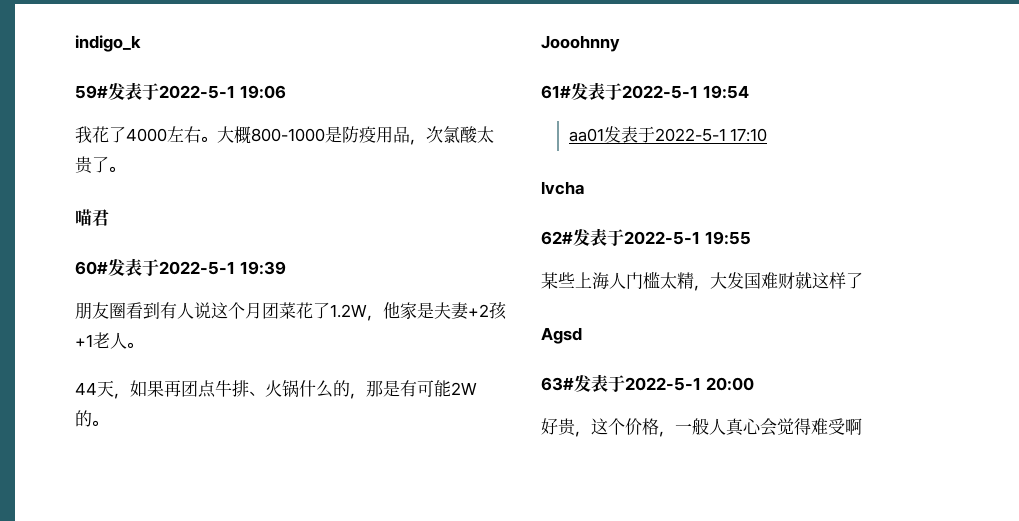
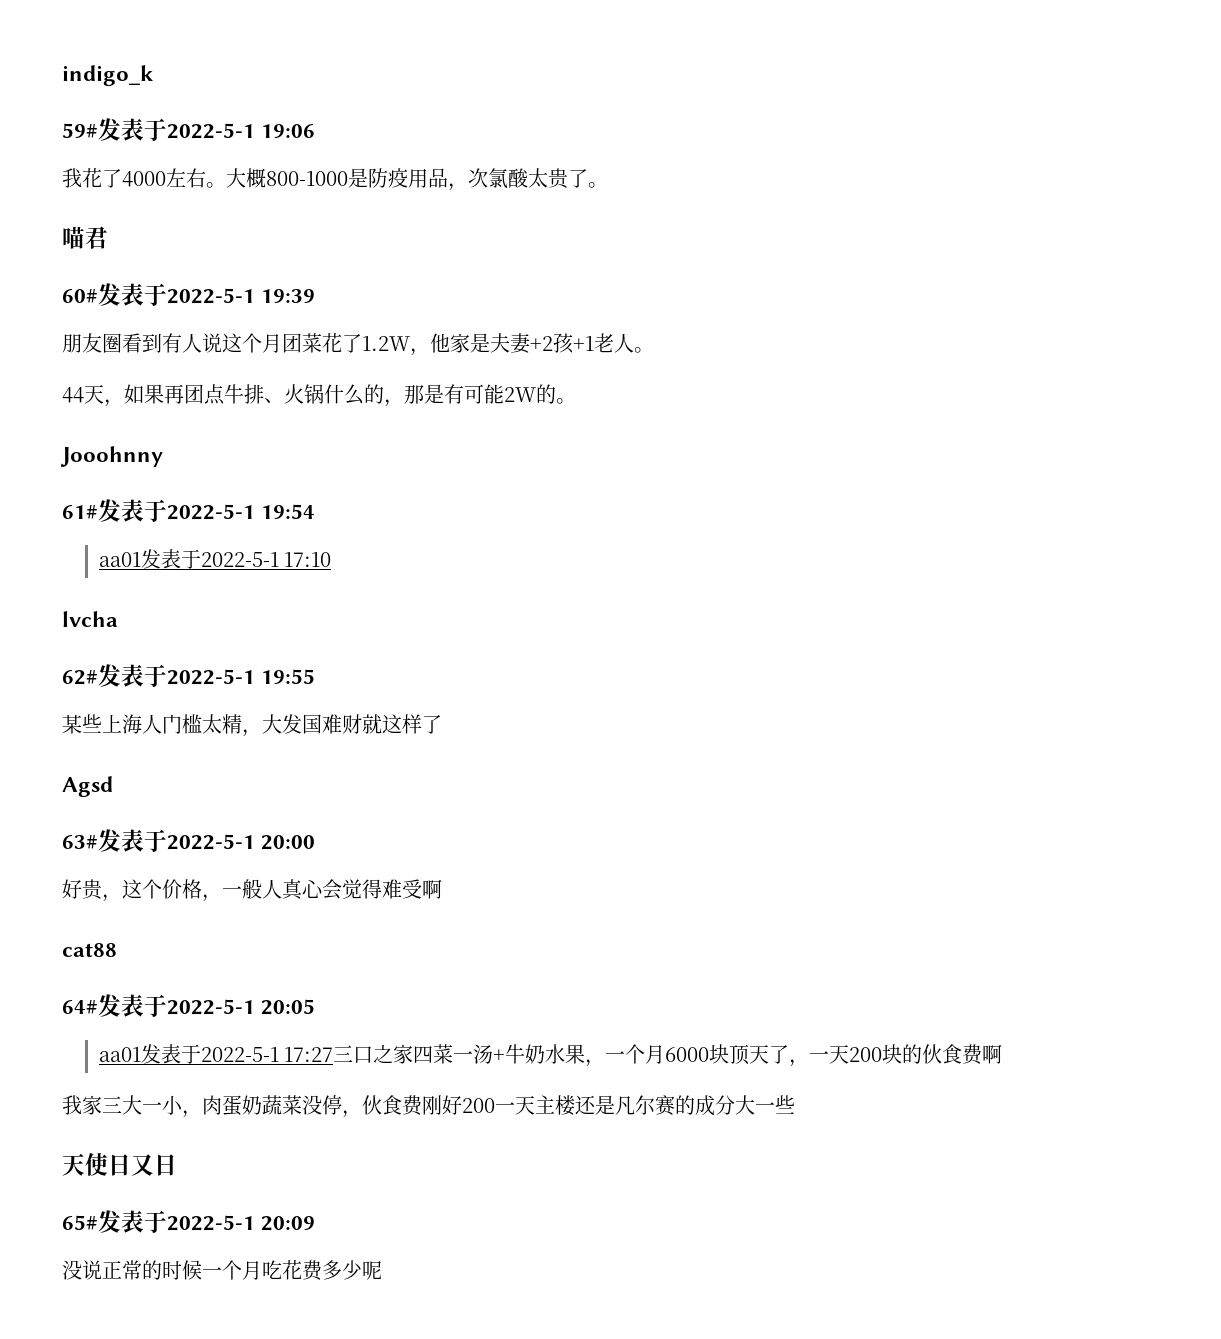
(862, 426) none -> [62,943,117,957] [62,994,316,1017] [98,1044,1003,1067] [62,1095,795,1118] [62,1153,177,1176] [62,1210,316,1233] [62,1260,382,1281] // cat88 // 64#发表于2022-5-1 20:05 // aa01发表于2022-5-1 17:27三口之家四菜一汤+牛奶水果，一个月6000块顶天了，一天200块的伙食费啊 // 我家三大一小，肉蛋奶蔬菜没停，伙食费刚好200一天主楼还是凡尔赛的成分大一些 // 天使日又日 // 65#发表于2022-5-1 20:09 // 没说正常的时候一个月吃花费多少呢

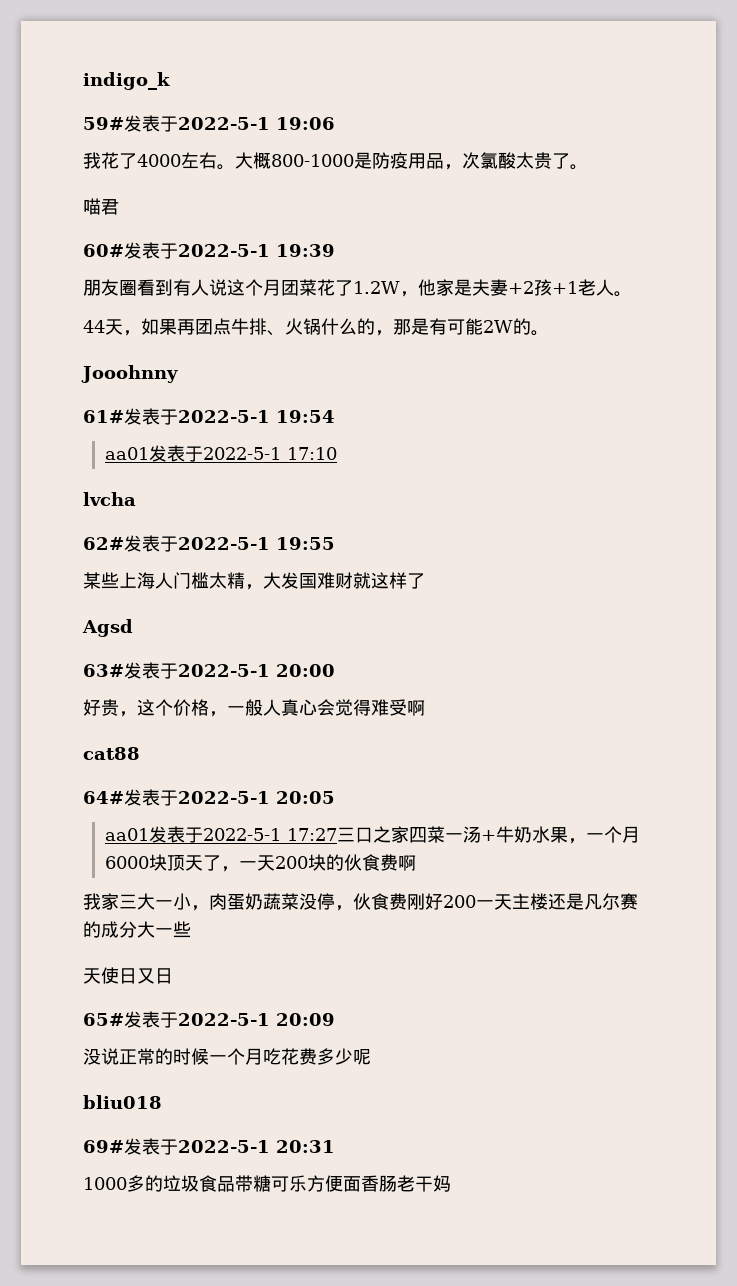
(382, 1270) none -> [83,1095,162,1109] [83,1138,335,1155] [83,1175,451,1192] // bliu018 // 69#发表于2022-5-1 20:31 // 1000多的垃圾食品带糖可乐方便面香肠老干妈

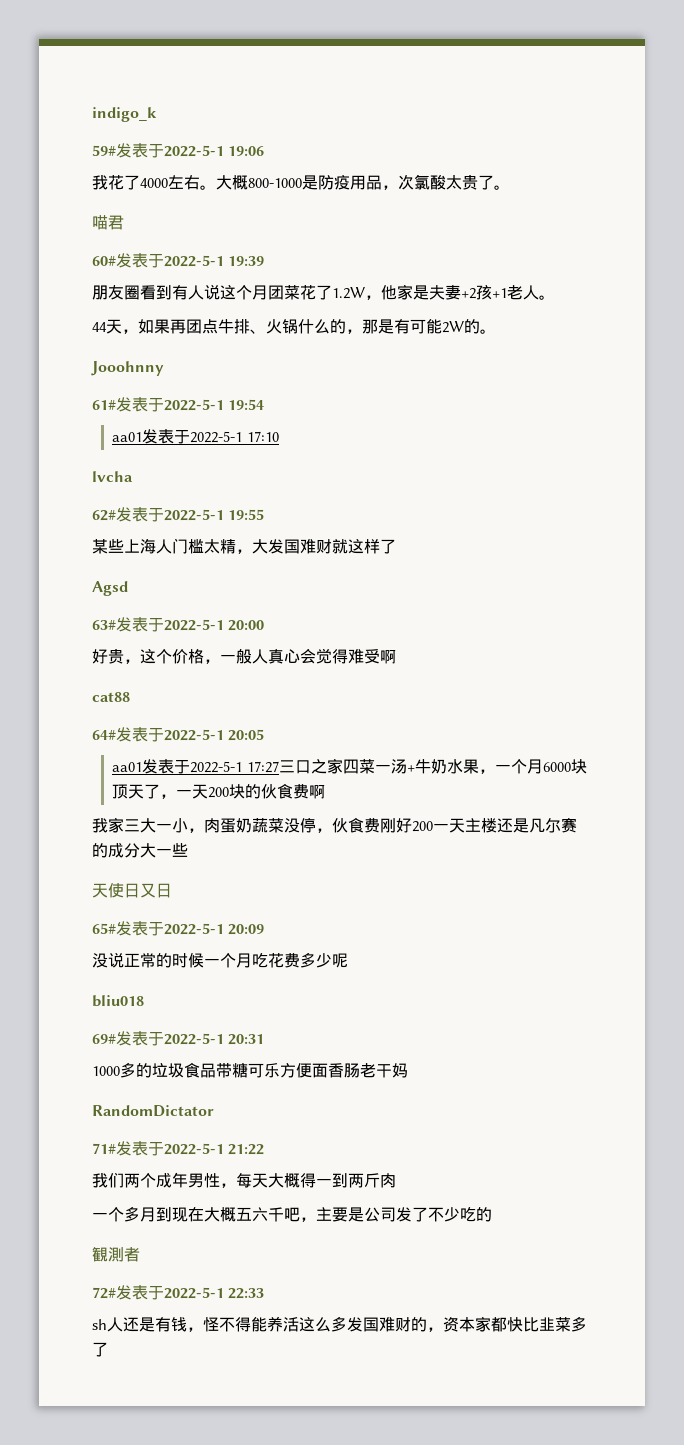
(451, 1183) none -> [92,1105,214,1117] [92,1141,265,1156] [92,1172,396,1188] [92,1206,492,1222] [92,1247,140,1262] [92,1285,265,1300] [92,1316,587,1332] [92,1342,108,1357] // RandomDictator // 71#发表于2022-5-1 21:22 // 我们两个成年男性，每天大概得一到两斤肉 // 一个多月到现在大概五六千吧，主要是公司发了不少吃的 // 観測者 // 72#发表于2022-5-1 22:33 // sh人还是有钱，怪不得能养活这么多发国难财的，资本家都快比韭菜多了

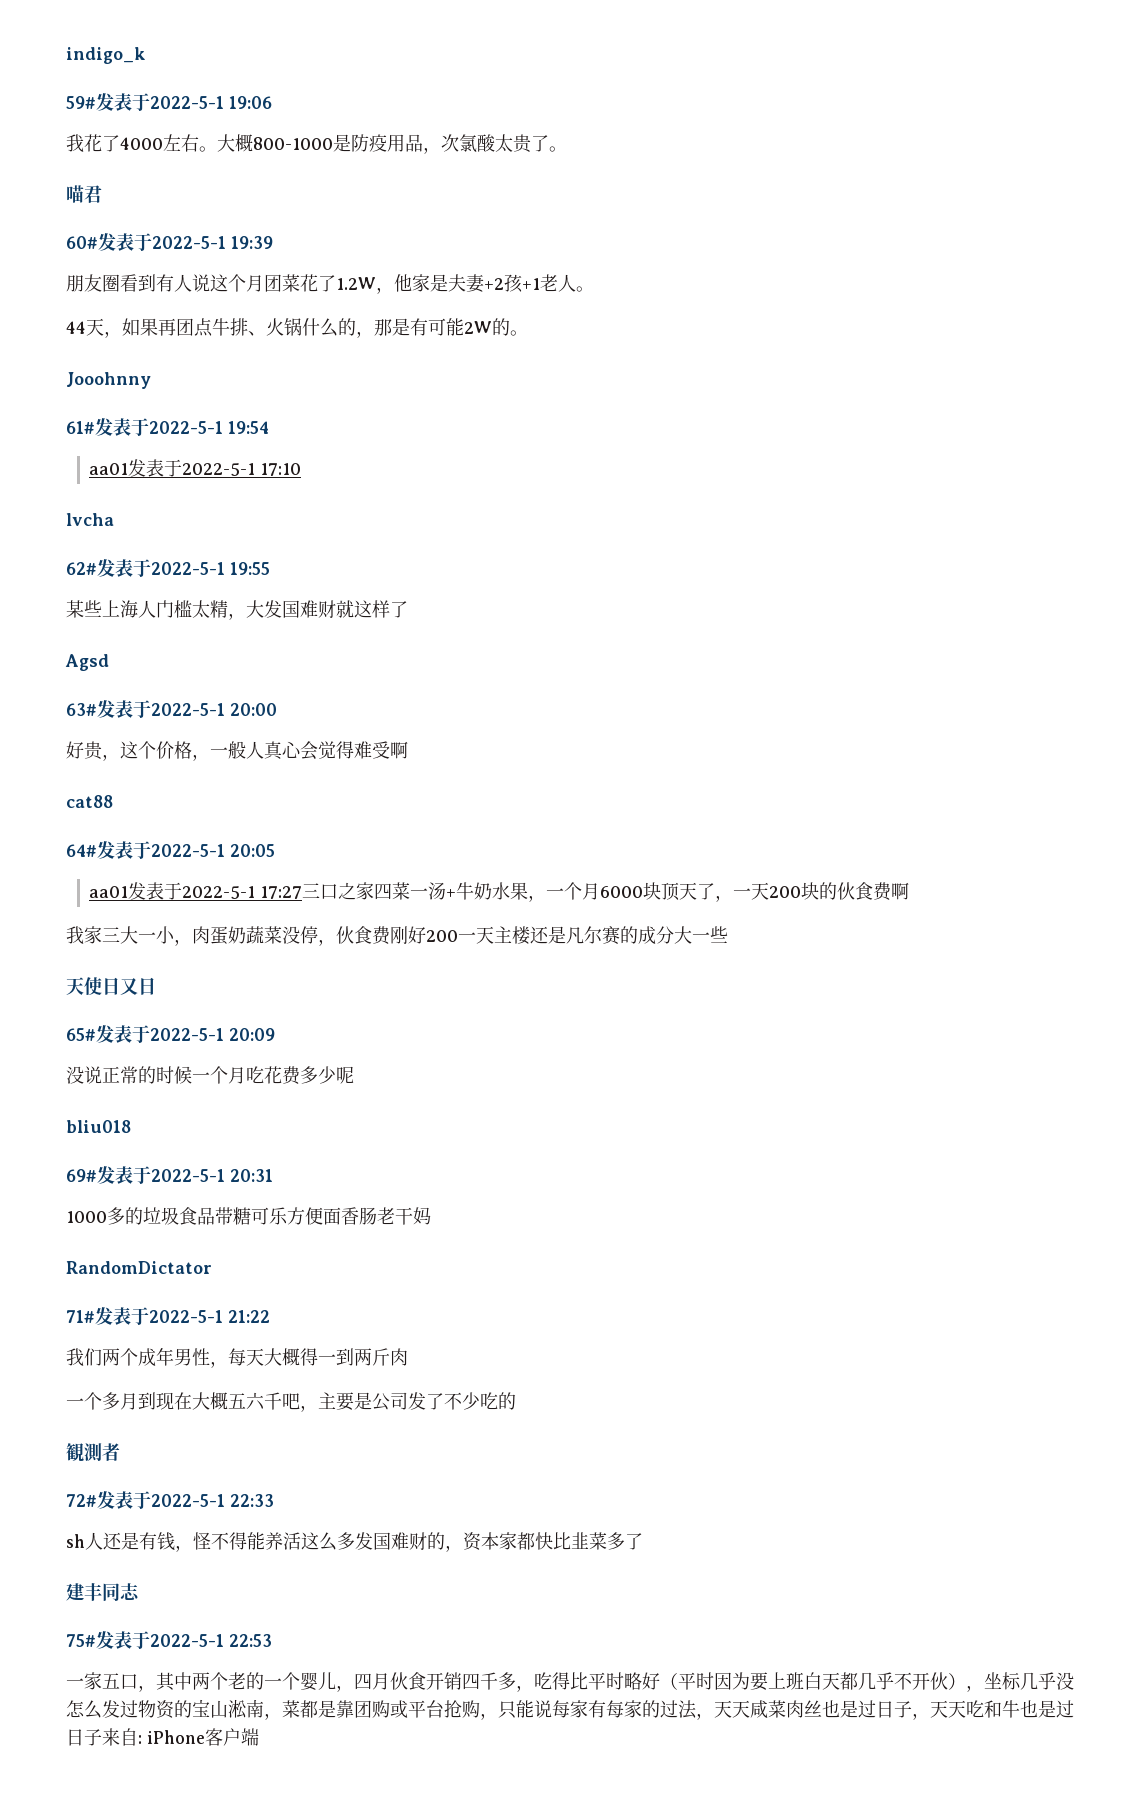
(108, 1349) none -> [66,1583,140,1601] [66,1631,272,1649] [66,1672,1074,1692] [66,1699,1074,1720] [66,1728,259,1746] // 建丰同志 // 75#发表于2022-5-1 22:53 // 一家五口，其中两个老的一个婴儿，四月伙食开销四千多，吃得比平时略好（平时因为要上班白天都几乎不开伙），坐标几乎没怎么发过物资的宝山淞南，菜都是靠团购或平台抢购，只能说每家有每家的过法，天天咸菜肉丝也是过日子，天天吃和牛也是过日子来自: iPhone客户端

